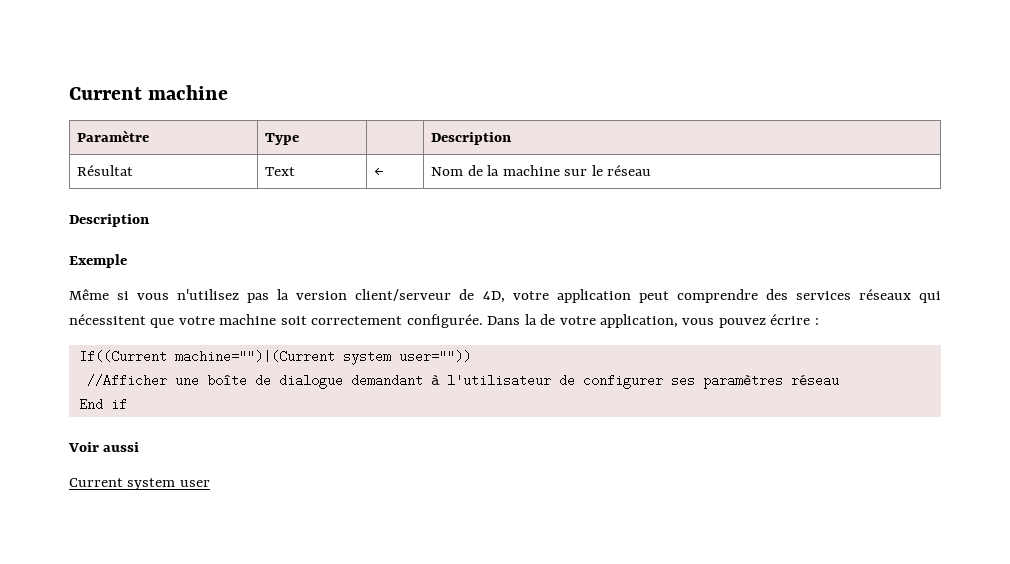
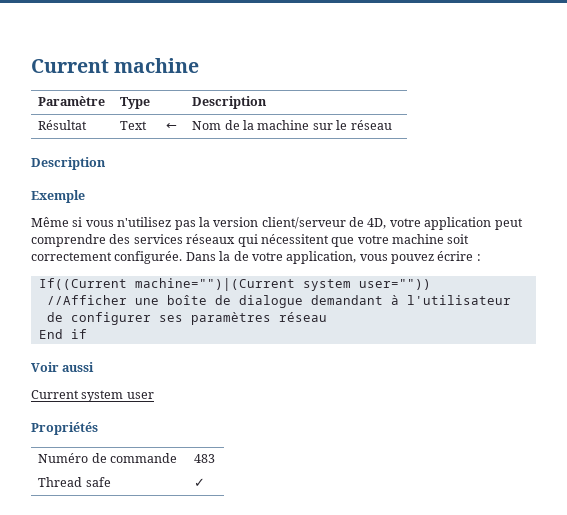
(210, 483) none -> [31,422,98,435] [38,453,178,463] [194,454,216,463] [38,477,111,487] [194,478,206,487] // Propriétés // Numéro de commande | 483 // Thread safe | ✓

